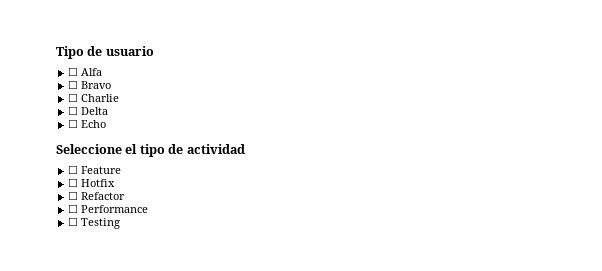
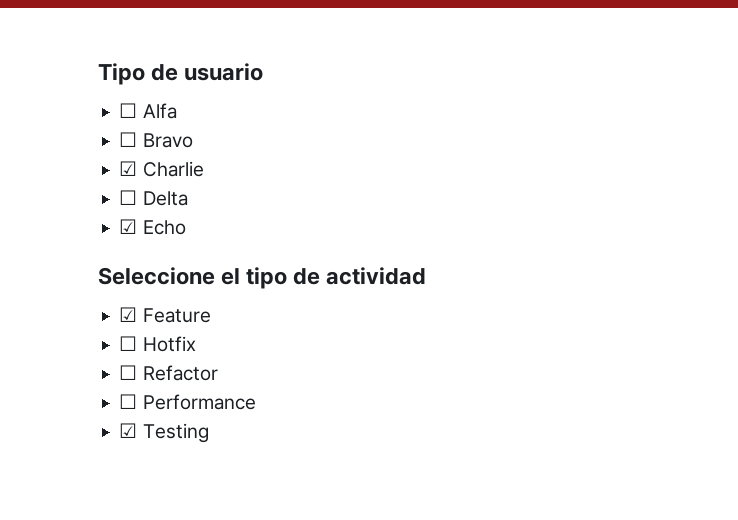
[68,93,79,102] ☐ -> [119,161,138,176] ☑
[68,119,79,128] ☐ -> [119,219,138,234] ☑
[68,165,79,174] ☐ -> [119,307,138,322] ☑
[68,217,79,226] ☐ -> [119,423,138,438] ☑

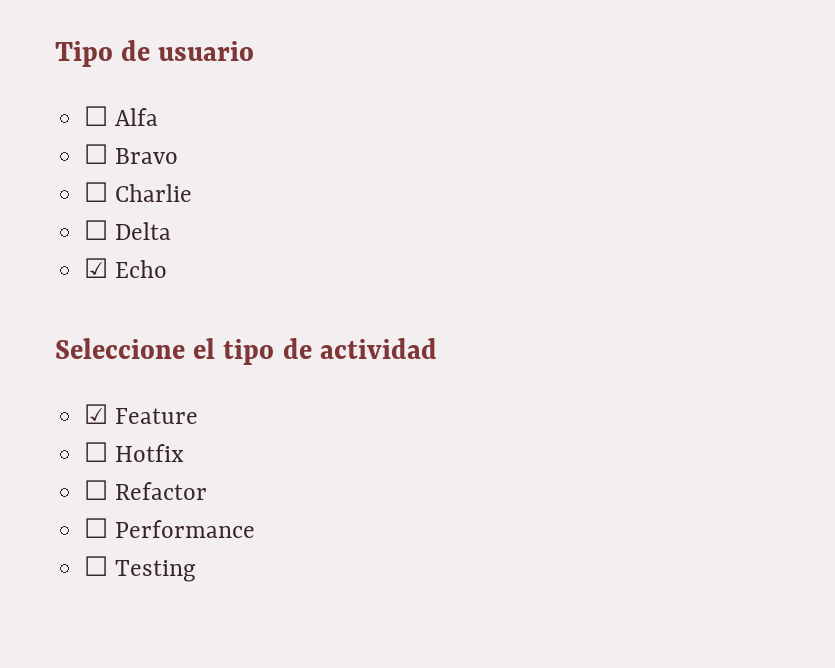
[119,161,138,176] ☑ -> [84,182,109,202] ☐
[119,423,138,438] ☑ -> [84,556,109,576] ☐

